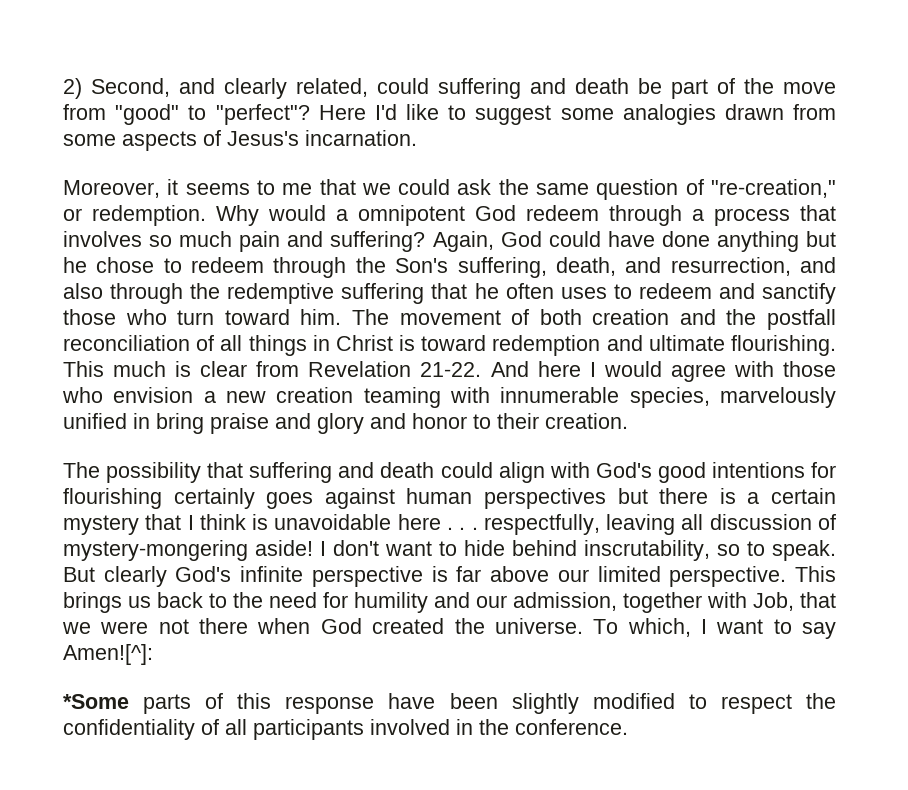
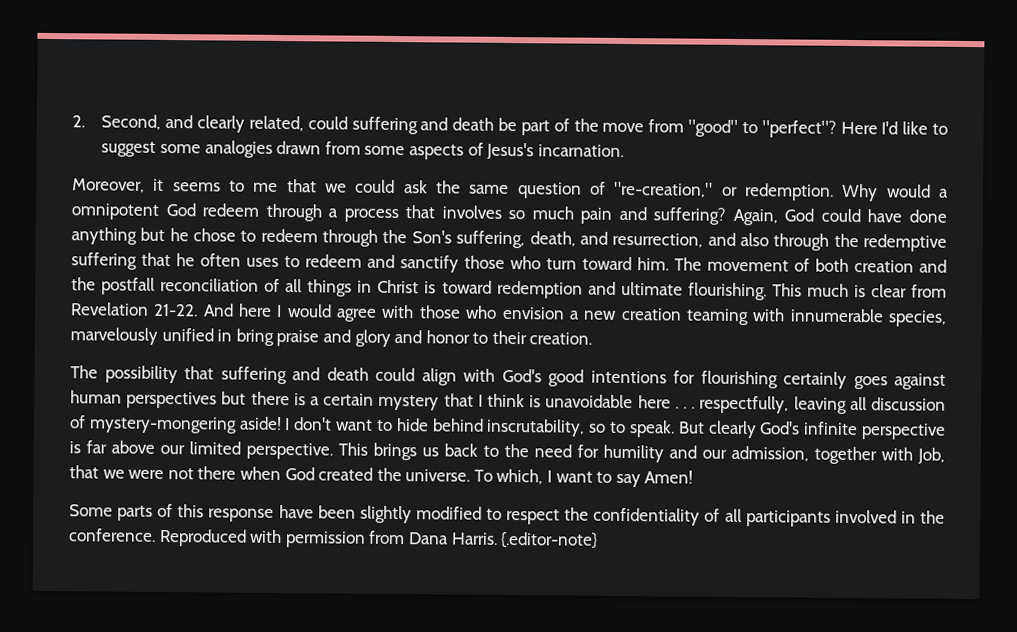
[63,78,82,99] 2) -> [72,115,85,128] 2.
[63,644,153,665] [63,694,129,709] Amen![^]: // *Some -> [644,470,694,484] [69,504,113,517] Amen! // Some
(628, 727) none -> [158,528,599,549] Reproduced with permission from Dana Harris. {.editor-note}

